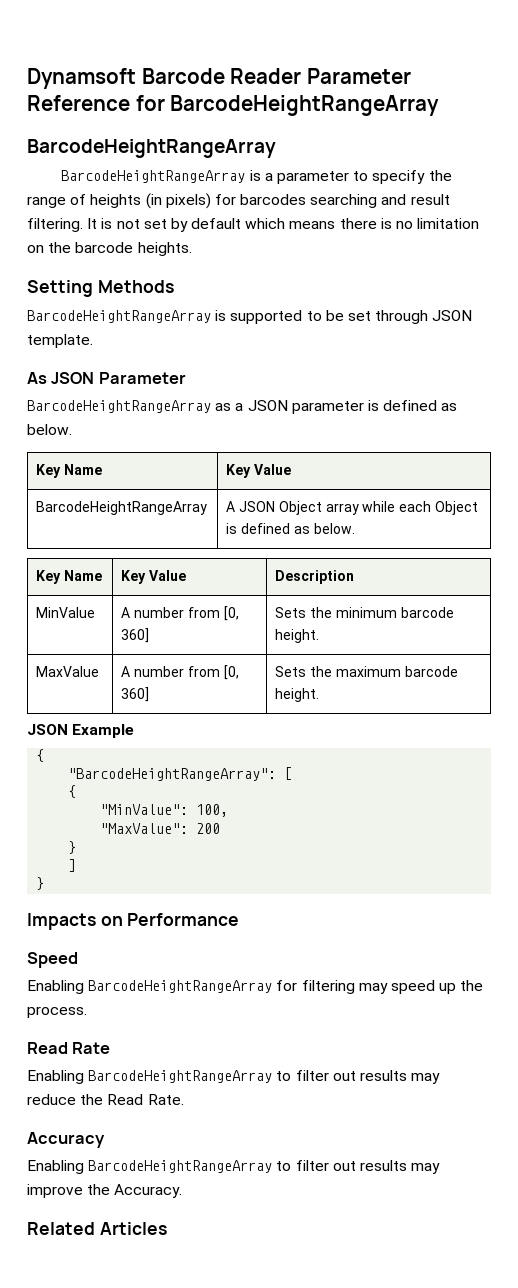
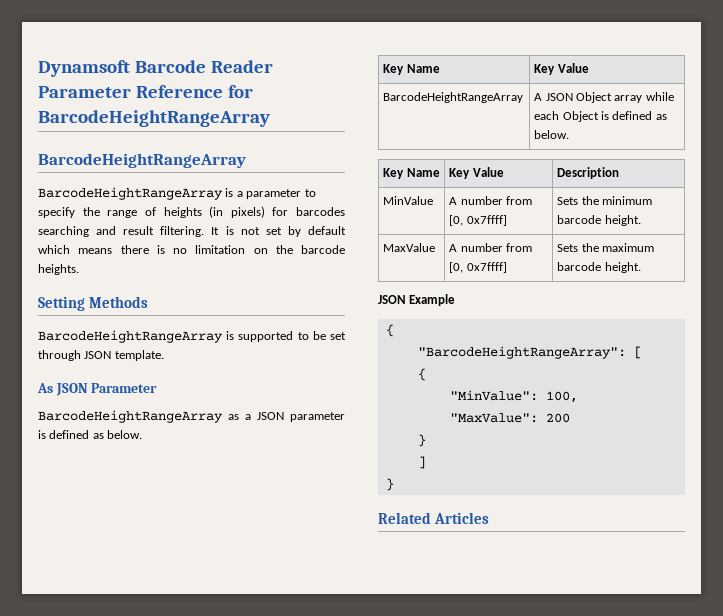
[121,628,150,643] 360] -> [466,215,507,226] 0x7ffff]
[121,687,150,702] 360] -> [466,262,507,273] 0x7ffff]
[27,913,240,930] [27,952,78,968] [27,980,484,994] [27,1006,87,1018] [27,1042,111,1054] [27,1070,441,1084] [27,1094,184,1105] [27,1132,105,1148] [27,1160,441,1174] [27,1184,183,1198] // Impacts on Performance // Speed // Enabling BarcodeHeightRangeArray for filtering may speed up the process. // Read Rate // Enabling BarcodeHeightRangeArray to filter out results may reduce the Read Rate. // Accuracy // Enabling BarcodeHeightRangeArray to filter out results may improve the Accuracy. -> (394, 484) none

